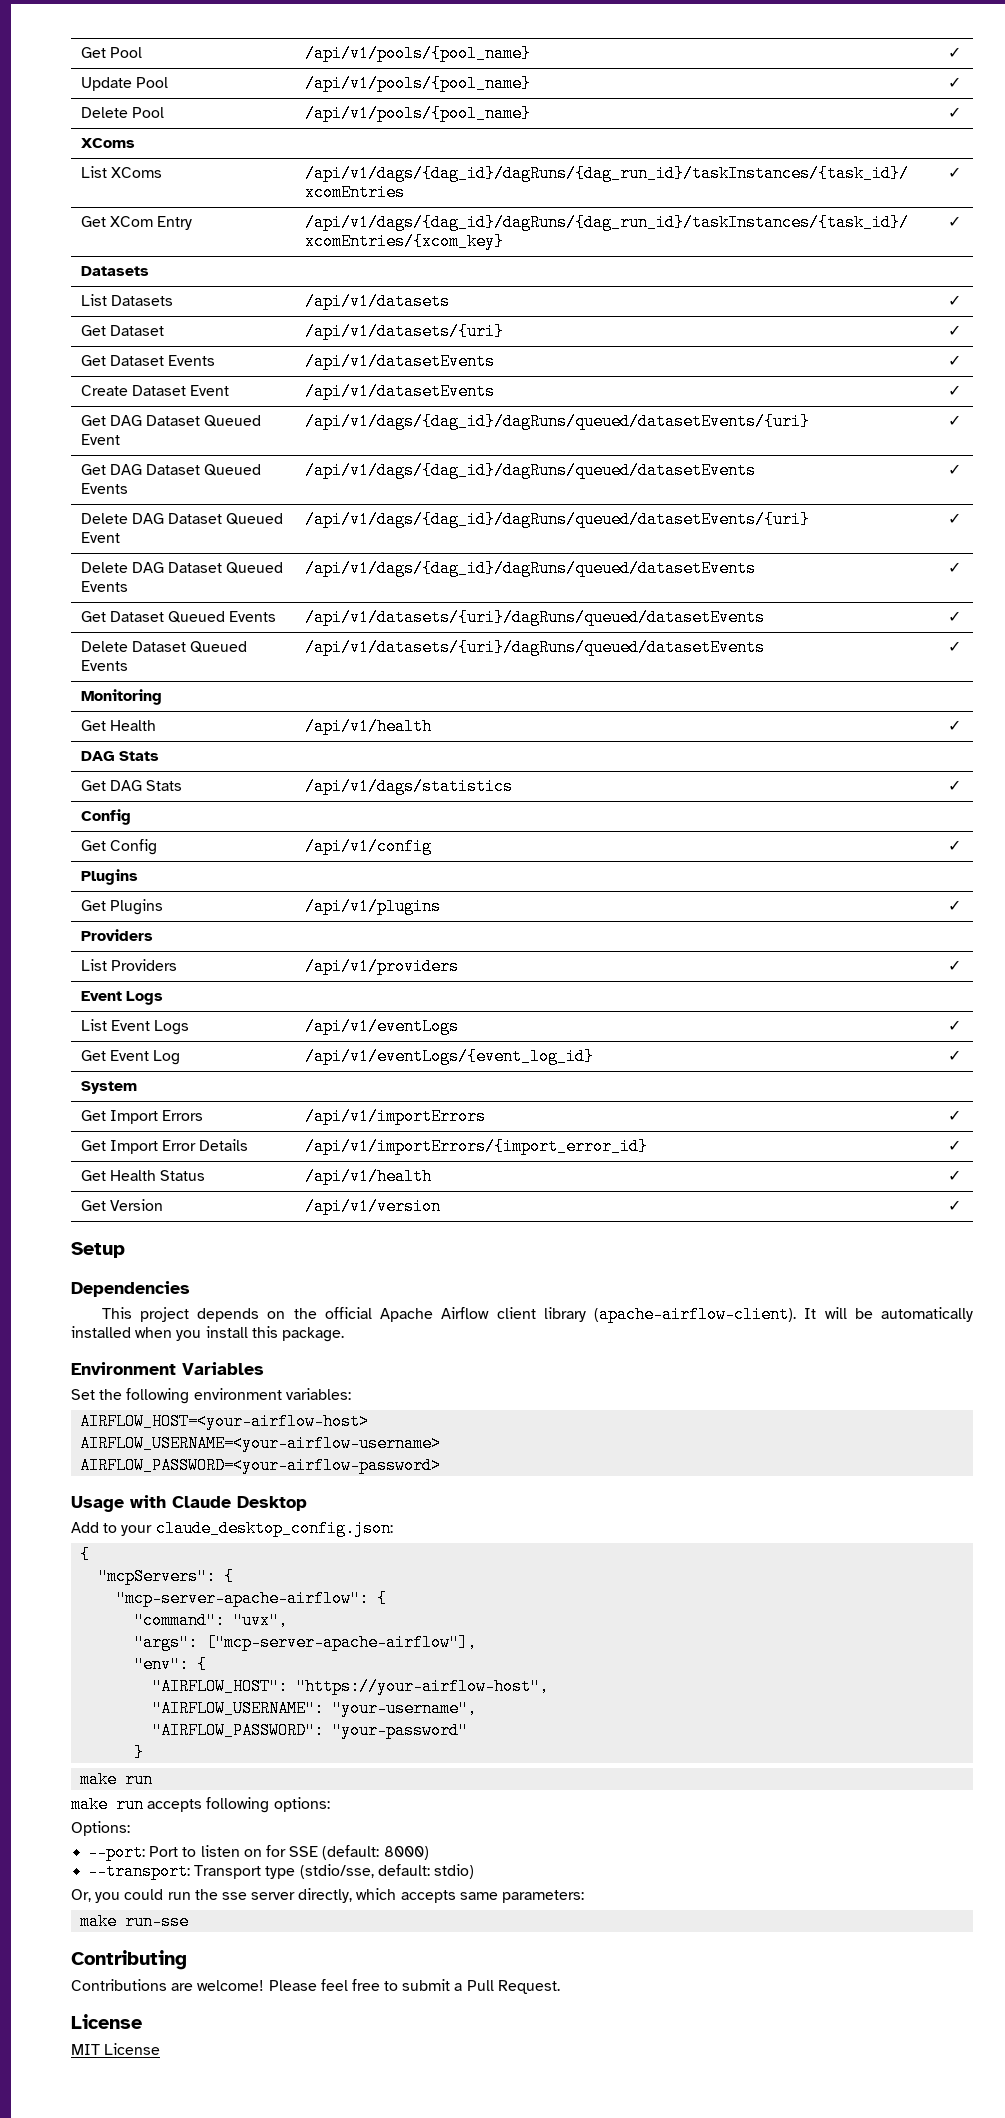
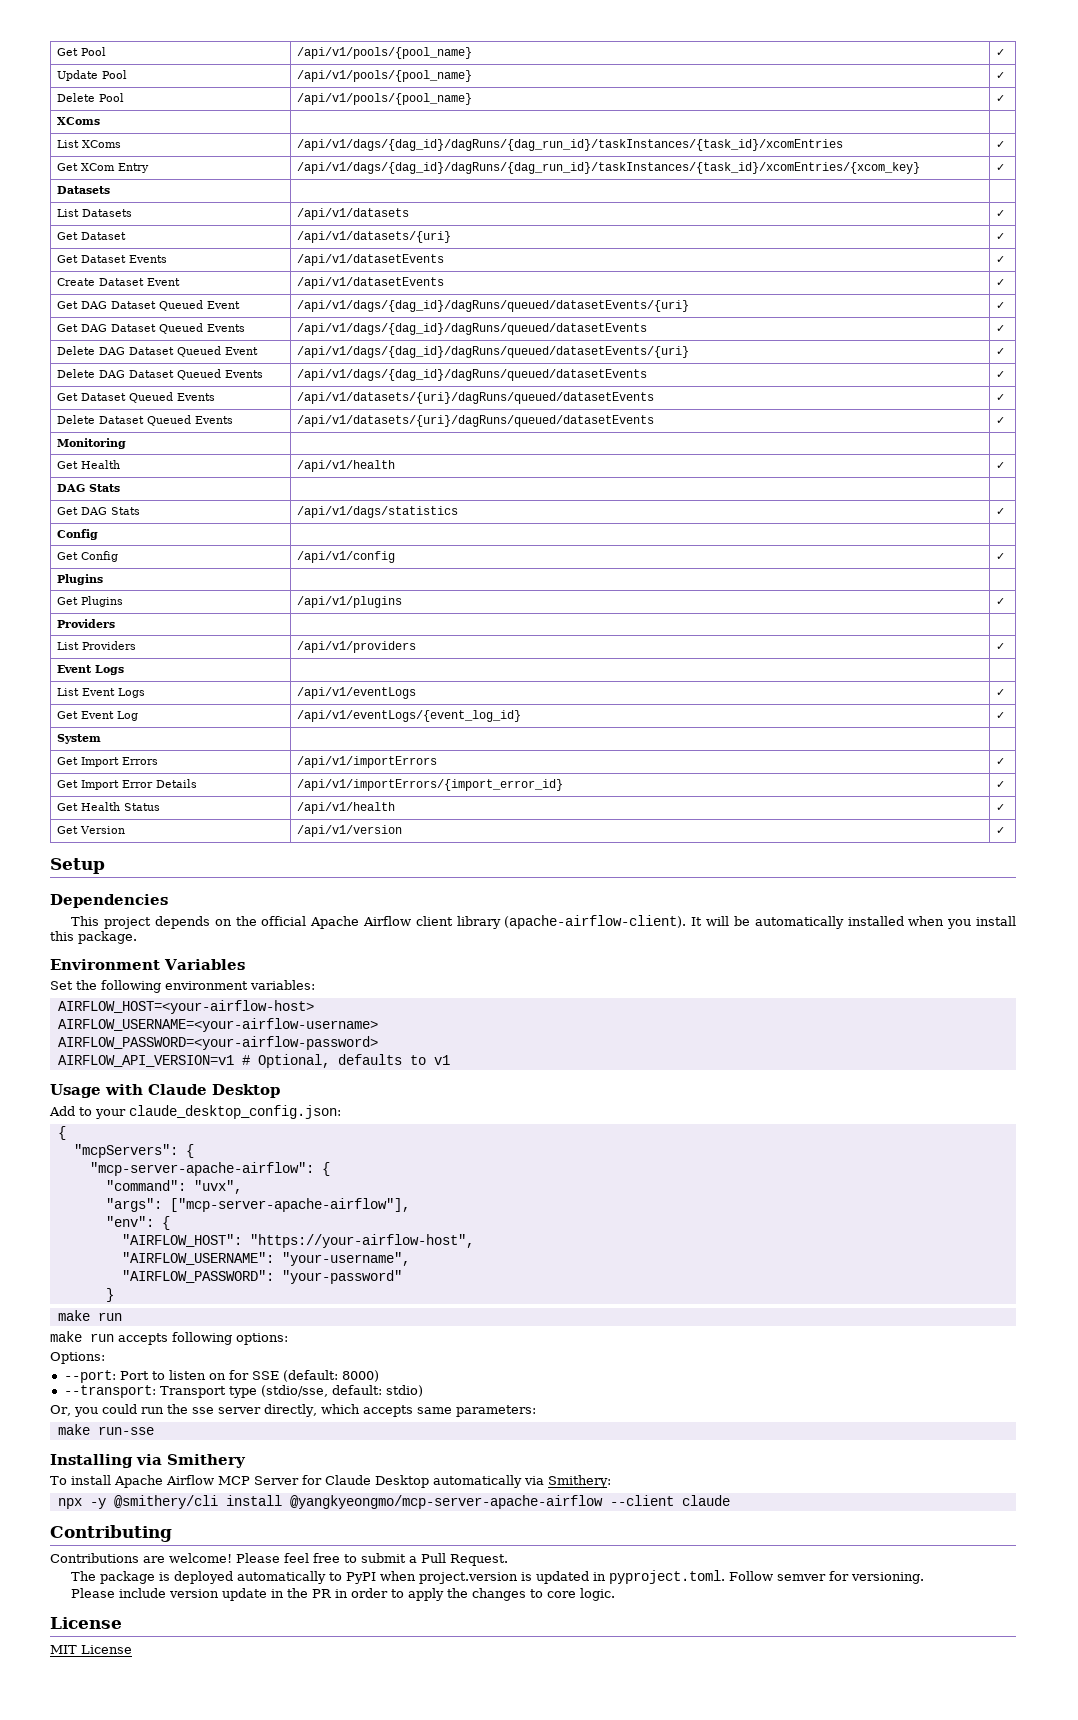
(442, 1465) none -> [57,1054,450,1068] // AIRFLOW_API_VERSION=v1 # Optional, defaults to v1
(190, 1921) none -> [50,1454,246,1468] [50,1475,611,1488] [57,1495,730,1509] // Installing via Smithery // To install Apache Airflow MCP Server for Claude Desktop automatically via Smithery: // npx -y @smithery/cli install @yangkyeongmo/mcp-server-apache-airflow --client claude
(560, 1987) none -> [71,1570,925,1584] [71,1588,616,1601] // The package is deployed automatically to PyPI when project.version is updated in pyproject.toml. Follow semver for versioning. // Please include version update in the PR in order to apply the changes to core logic.

